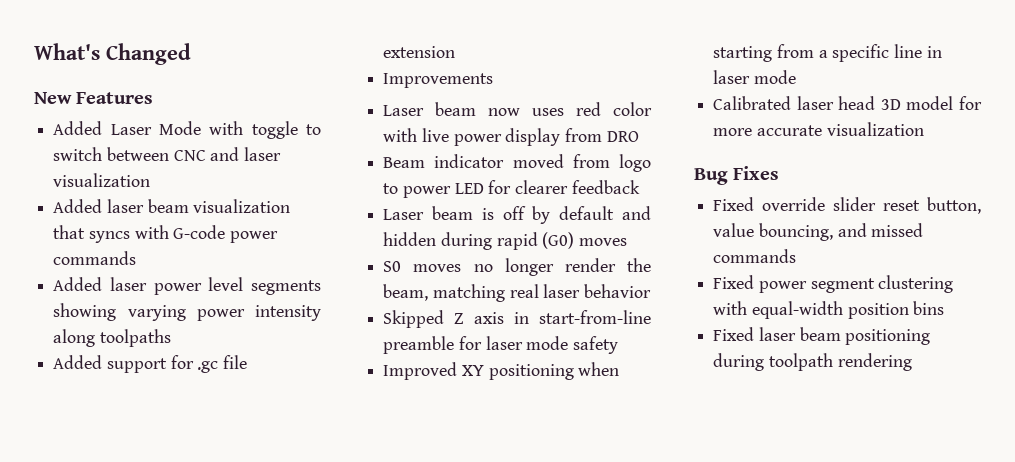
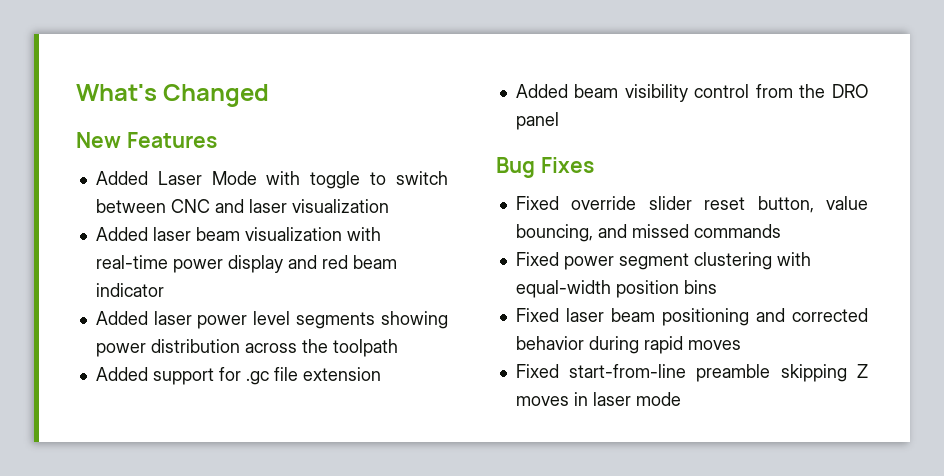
[53,225,279,243] [53,251,137,265] that syncs with G-code power commands -> [346,227,381,241] [95,255,397,273] [95,283,164,297] with real-time power display and red beam indicator
[127,305,321,321] [53,329,171,347] varying power intensity along toolpaths -> [95,339,398,357] power distribution across the toolpath
[383,73,494,88] [383,102,652,116] [383,128,639,146] [383,154,651,172] [383,180,640,198] [383,206,651,224] [383,232,628,250] [383,258,651,276] [383,284,652,302] [383,310,651,328] [383,336,619,354] [383,362,620,380] [713,44,942,62] [713,70,796,84] [713,96,982,110] [713,122,924,136] Improvements // Laser beam now uses red color with live power display from DRO // Beam indicator moved from logo to power LED for clearer feedback // Laser beam is off by default and hidden during rapid (G0) moves // S0 moves no longer render the beam, matching real laser behavior // Skipped Z axis in start-from-line preamble for laser mode safety // Improved XY positioning when starting from a specific line in laser mode // Calibrated laser head 3D model for more accurate visualization -> [515,84,868,102] [515,112,559,130] Added beam visibility control from the DRO panel
[713,353,912,371] during toolpath rendering -> [755,308,868,322] [515,336,741,354] [515,364,868,382] [515,392,681,406] and corrected behavior during rapid moves // Fixed start-from-line preamble skipping Z moves in laser mode

